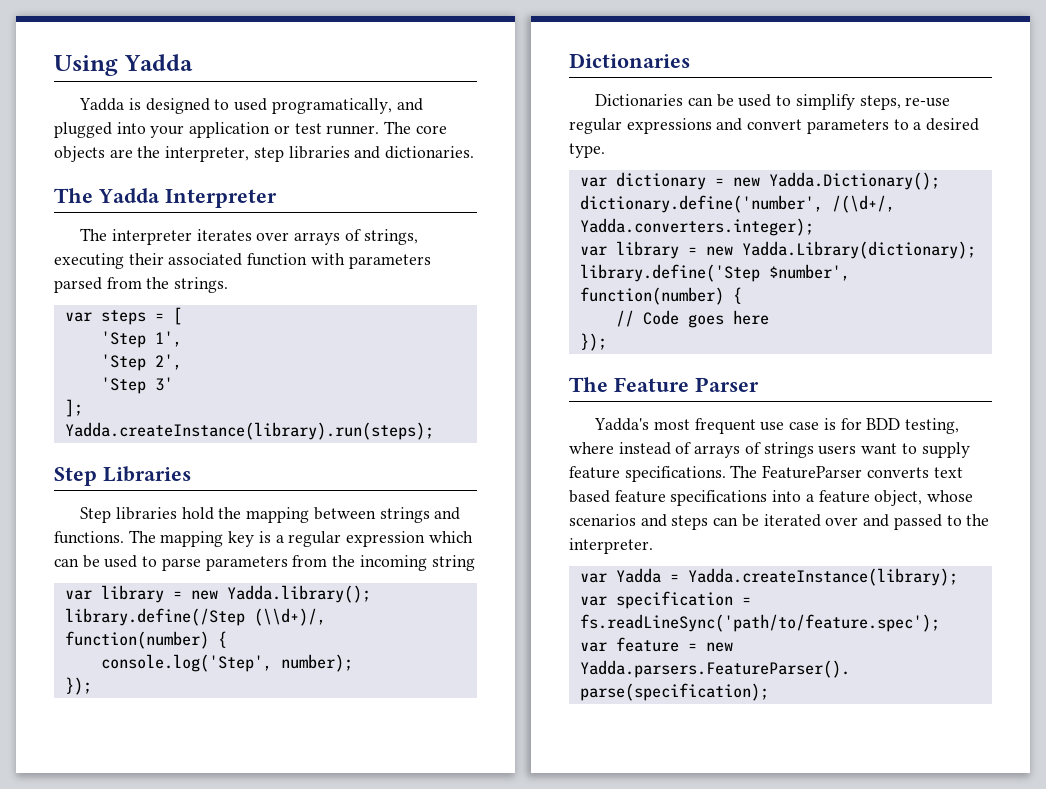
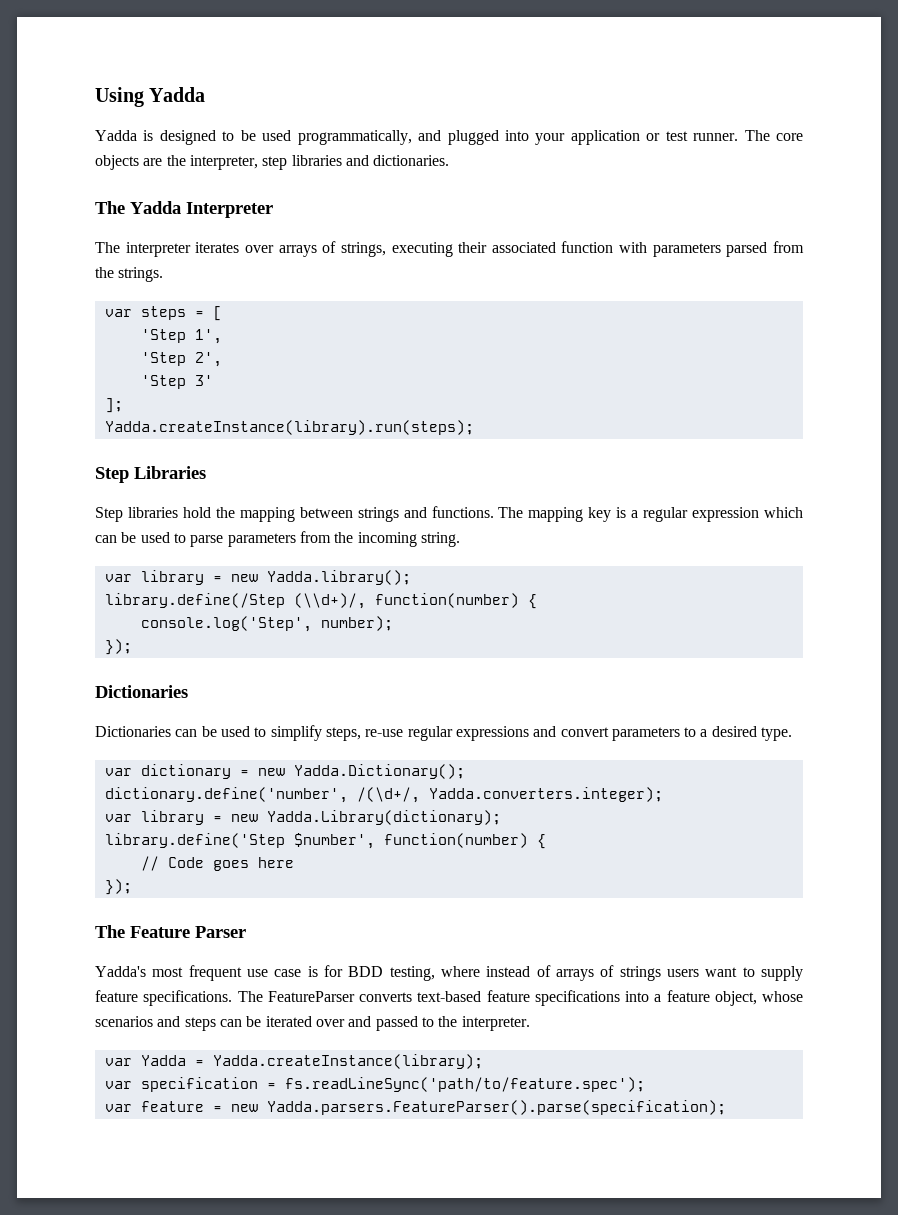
[234,98,392,114] used programatically, -> [240,130,412,145] be used programmatically,
[431,555,475,571] string -> [420,532,460,547] string.
[933,467,963,478] [569,490,610,503] text based -> [417,991,482,1002] text-based

